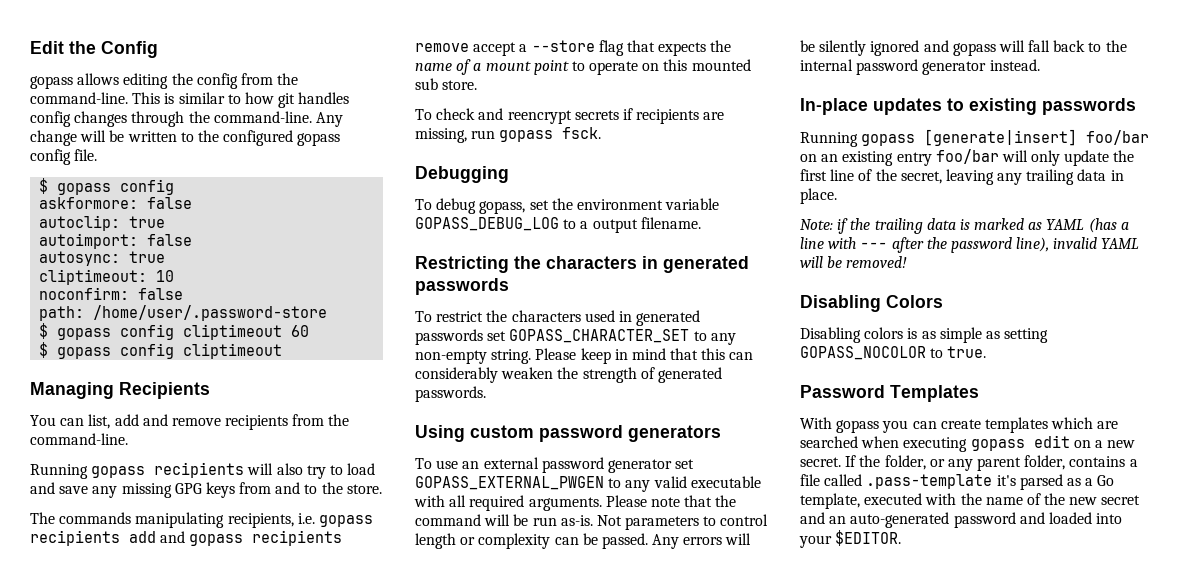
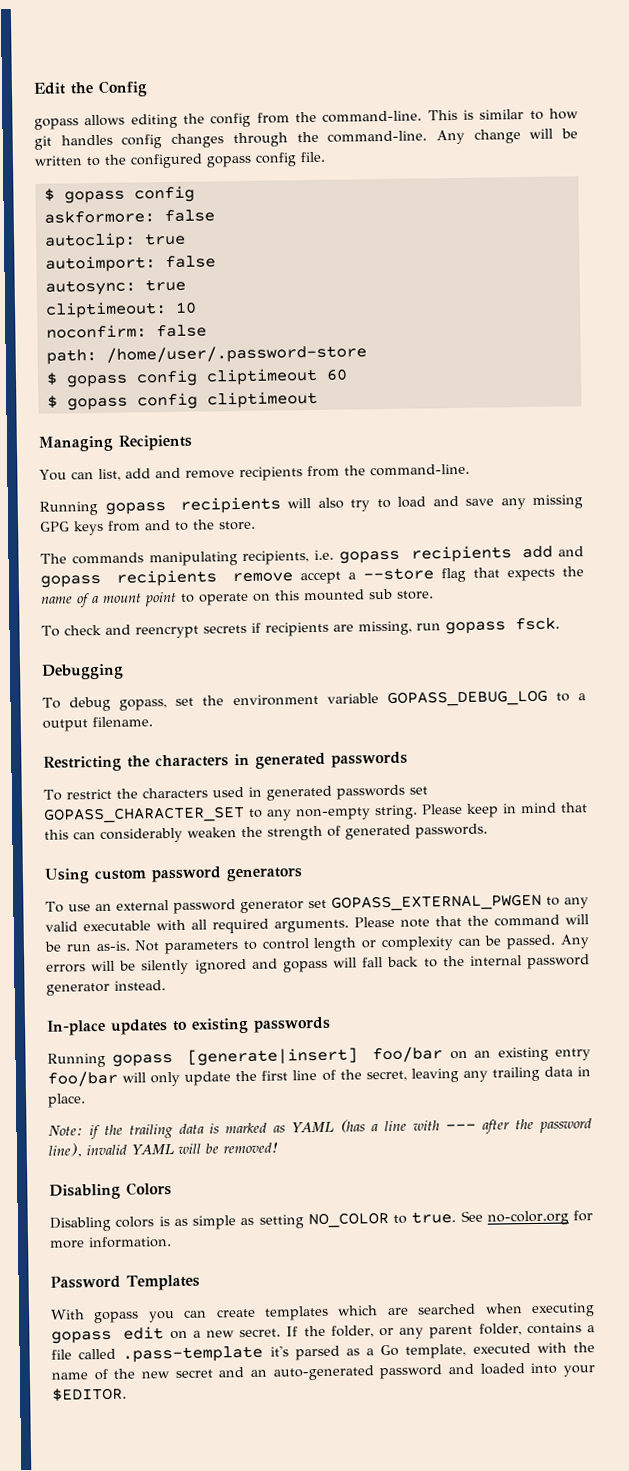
[800,346,926,360] GOPASS_NOCOLOR -> [307,1212,389,1229] NO_COLOR
(987, 352) none -> [460,1210,593,1226] [50,1236,172,1249] See no-color.org for more information.

